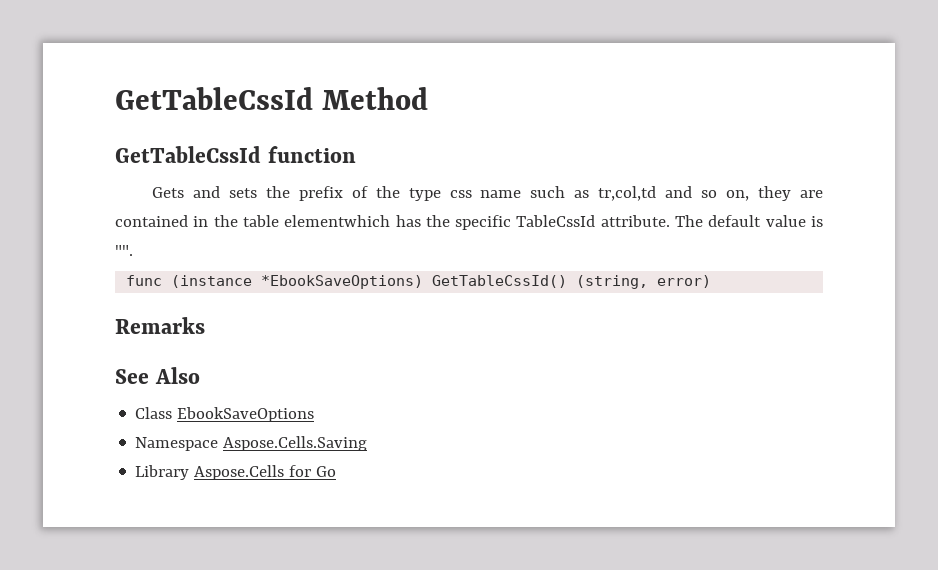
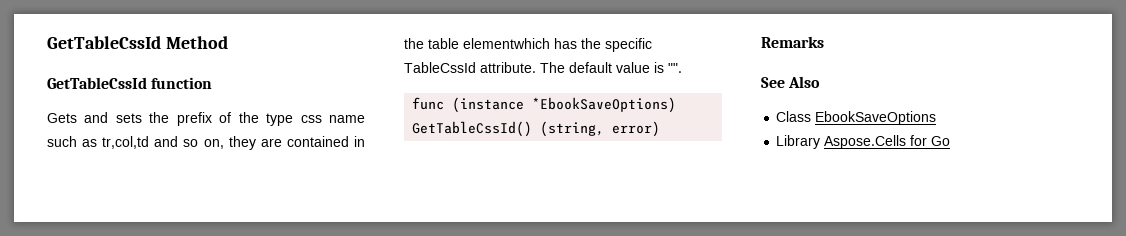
[135,436,368,451] // Namespace Aspose.Cells.Saving -> (937, 118) none

